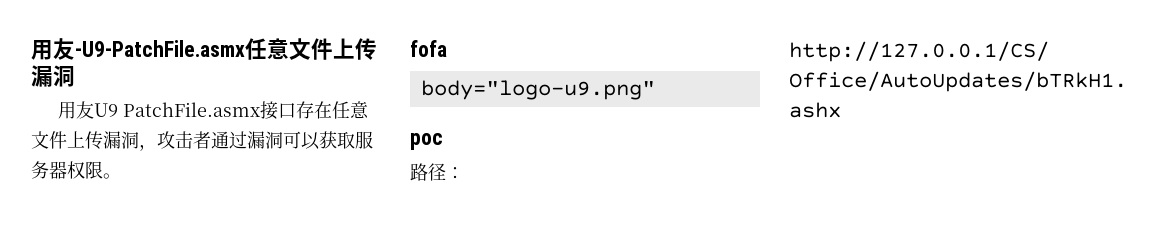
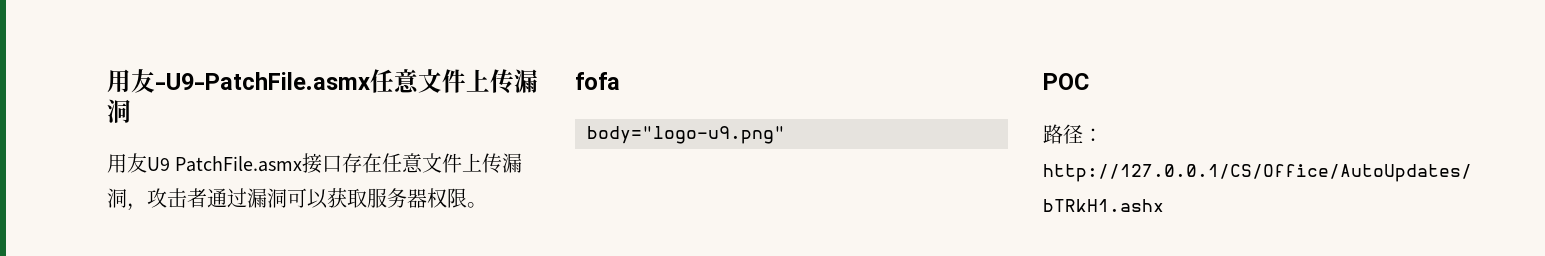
[410,133,443,150] poc -> [1043,73,1089,90] POC

